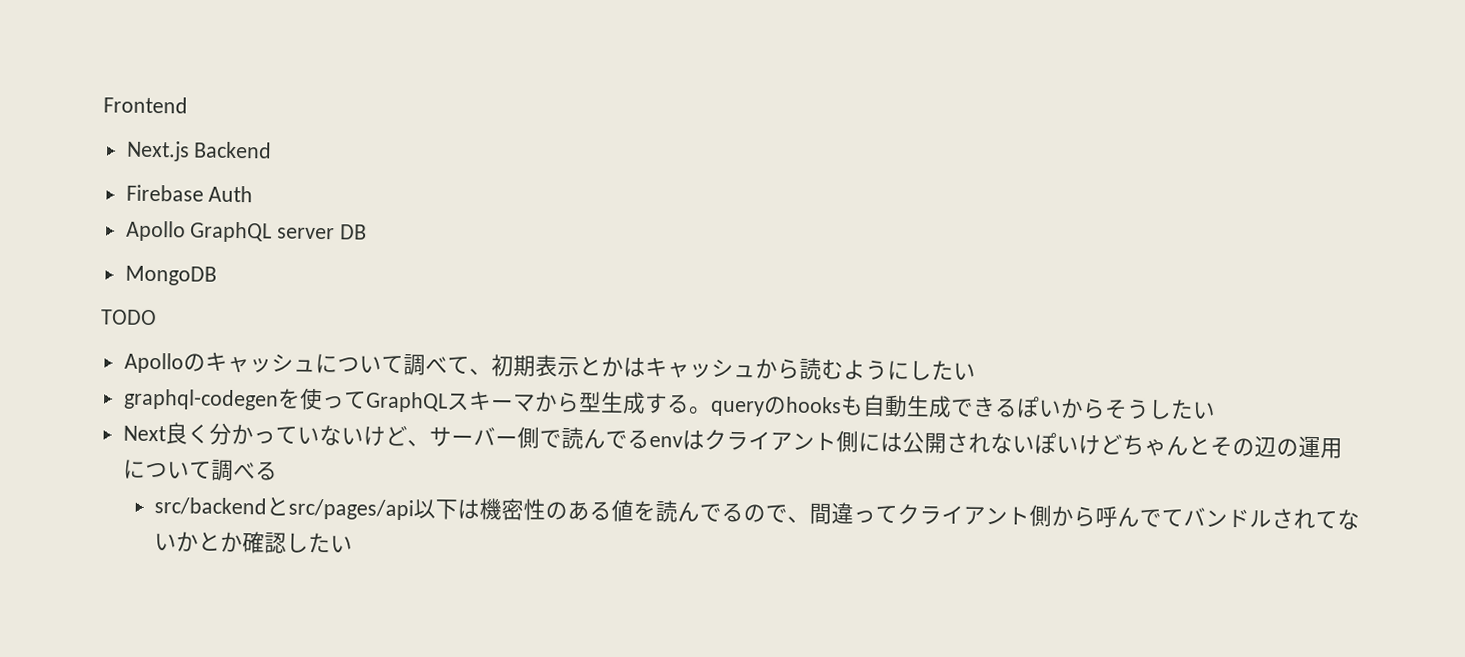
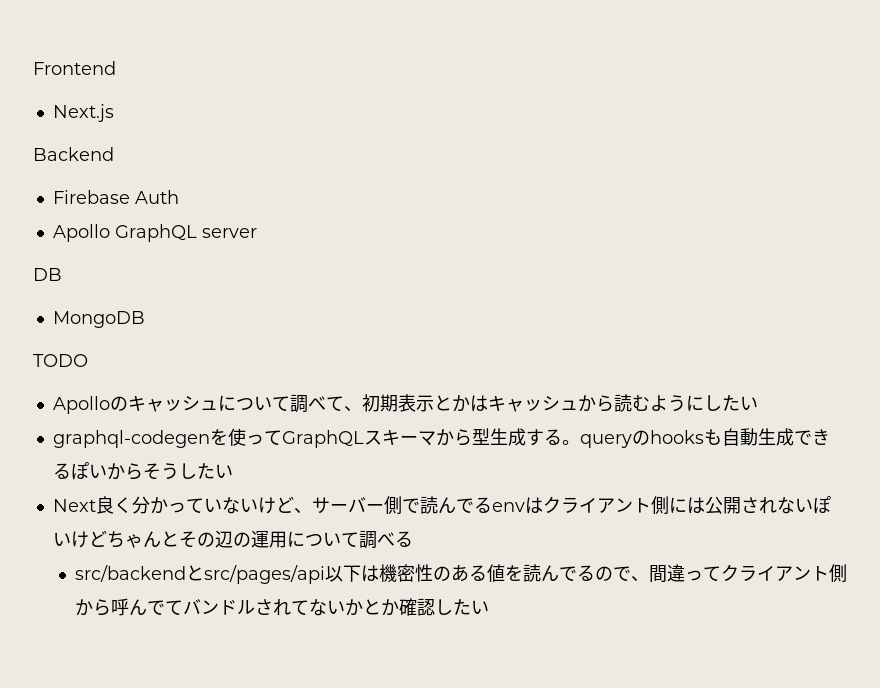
(190, 151) none -> (114, 113) //
(336, 233) none -> (257, 233) //

